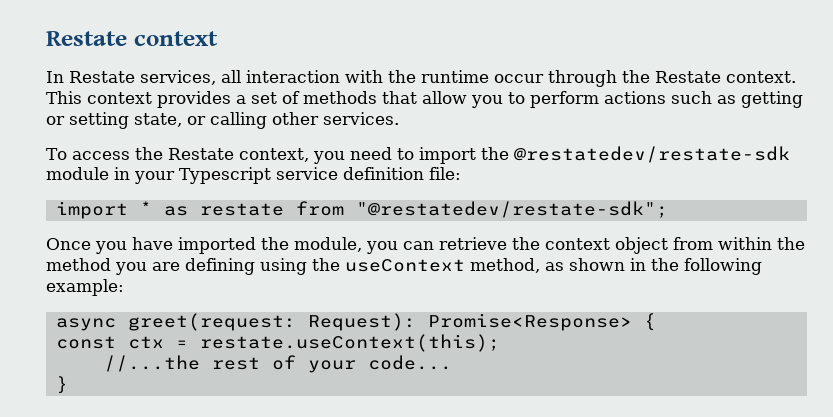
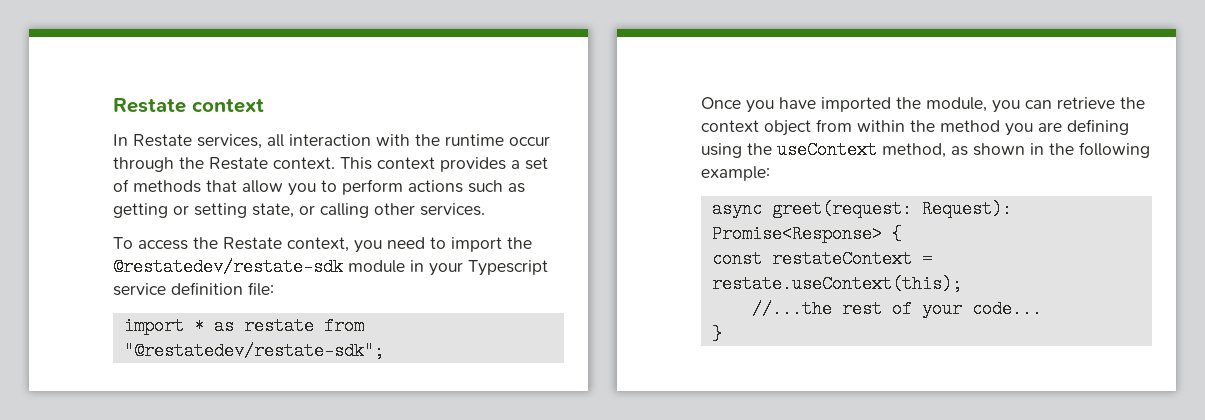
[127,336,164,349] ctx -> [771,250,912,268] restateContext

